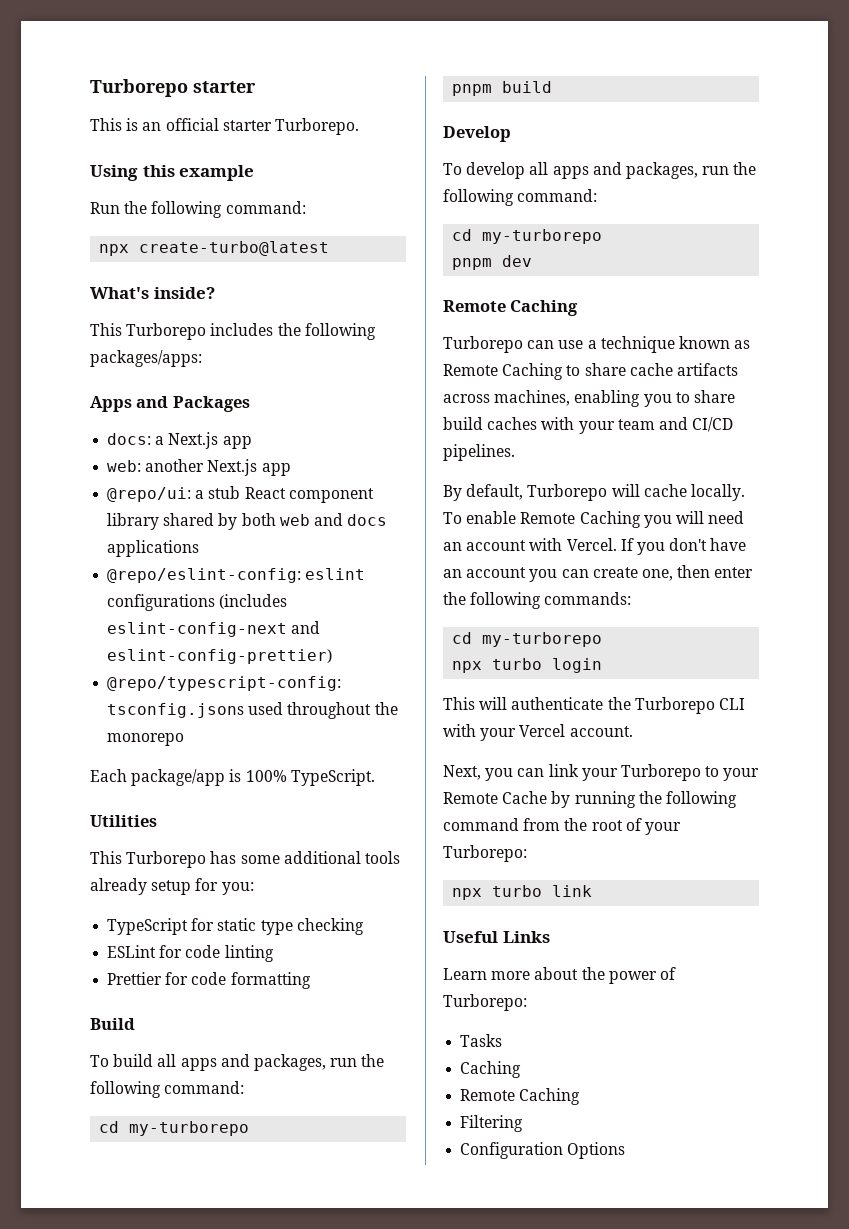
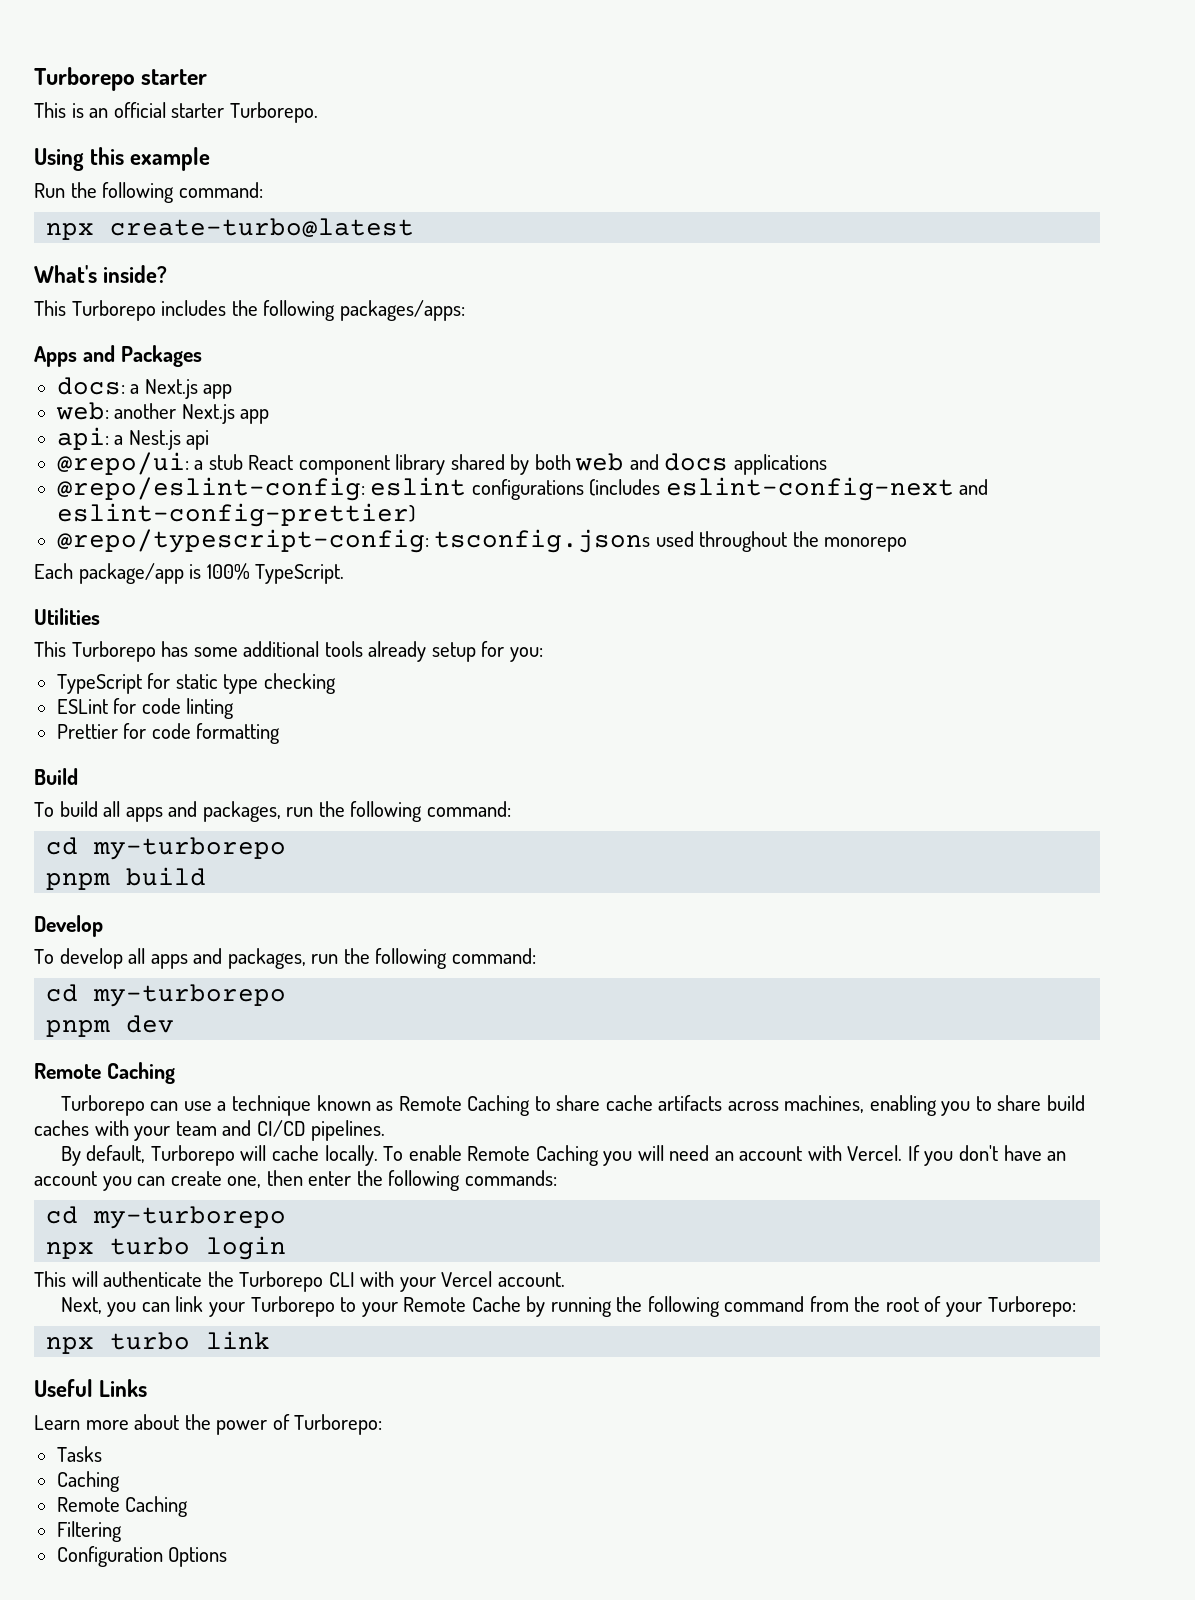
(291, 469) none -> [56,427,210,450] // api: a Nest.js api

